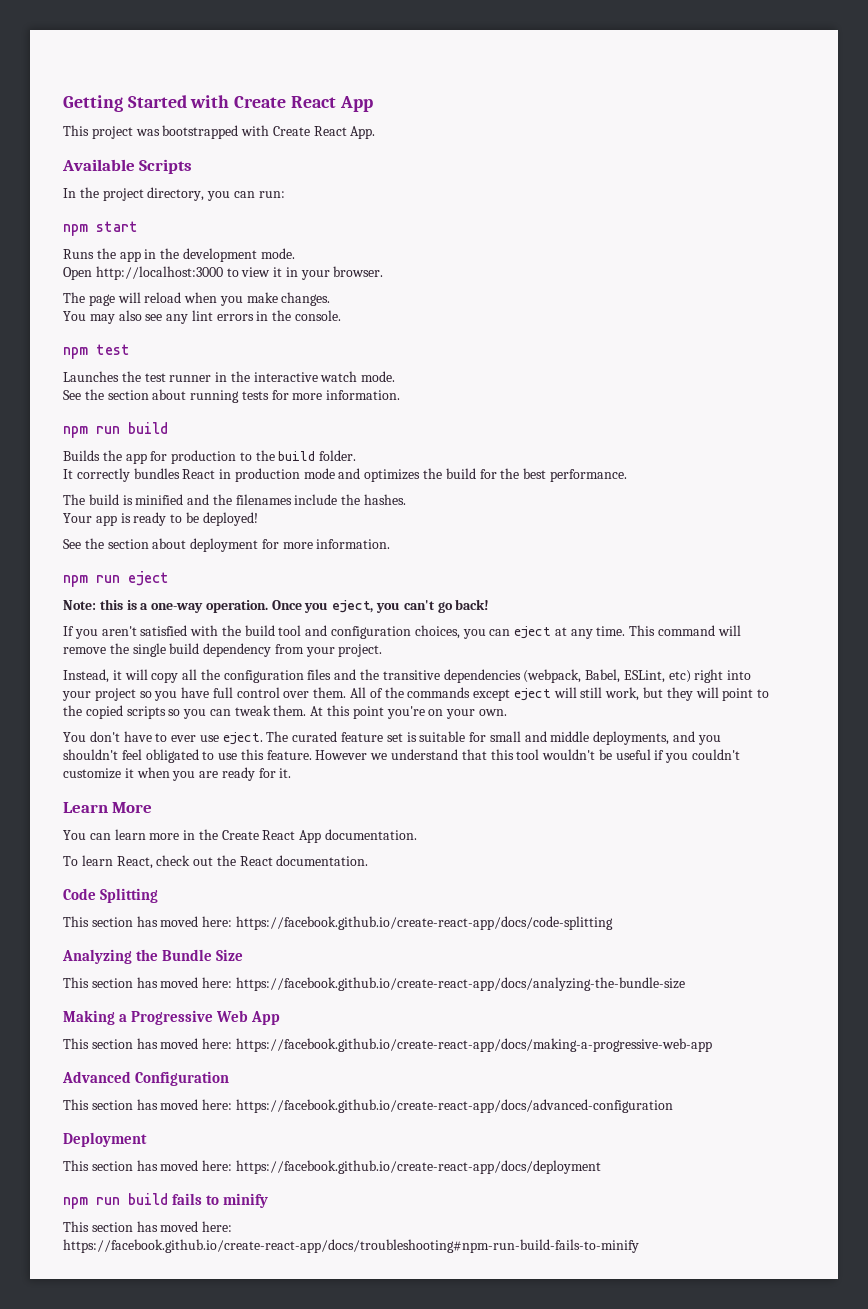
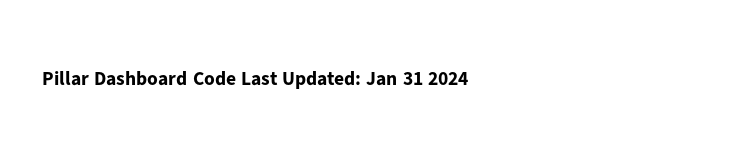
[63,95,373,112] [63,125,376,139] [62,159,193,174] [63,187,285,201] [63,221,138,236] [63,248,295,262] [63,266,384,280] [63,292,331,306] [63,310,342,324] [63,344,130,359] [63,371,396,382] [63,389,401,403] [63,422,168,438] [63,450,357,464] [63,468,627,482] [63,494,407,505] [63,512,258,526] [63,538,391,552] [63,571,169,587] [63,599,490,613] [63,625,741,639] [63,643,383,657] [63,669,752,683] [62,687,770,701] [63,705,507,719] [63,731,721,745] [63,749,741,763] [63,767,292,781] [63,802,153,813] [63,829,418,843] [63,855,369,869] [63,888,159,903] [63,916,613,930] [62,949,244,964] [63,977,685,991] [63,1010,281,1025] [63,1038,712,1052] [62,1071,230,1086] [63,1099,673,1113] [63,1132,147,1147] [63,1160,601,1174] [63,1193,269,1209] [63,1221,233,1232] [63,1239,639,1253] Getting Started with Create React App // This project was bootstrapped with Create React App. // Available Scripts // In the project directory, you can run: // npm start // Runs the app in the development mode. // Open http://localhost:3000 to view it in your browser. // The page will reload when you make changes. // You may also see any lint errors in the console. // npm test // Launches the test runner in the interactive watch mode. // See the section about running tests for more information. // npm run build // Builds the app for production to the build folder. // It correctly bundles React in production mode and optimizes the build for the best performance. // The build is minified and the filenames include the hashes. // Your app is ready to be deployed! // See the section about deployment for more information. // npm run eject // Note: this is a one-way operation. Once you eject, you can't go back! // If you aren't satisfied with the build tool and configuration choices, you can eject at any time. This command will remove the single build dependency from your project. // Instead, it will copy all the configuration files and the transitive dependencies (webpack, Babel, ESLint, etc) right into your project so you have full control over them. All of the commands except eject will still work, but they will point to the copied scripts so you can tweak them. At this point you're on your own. // You don't have to ever use eject. The curated feature set is suitable for small and middle deployments, and you shouldn't feel obligated to use this feature. However we understand that this tool wouldn't be useful if you couldn't customize it when you are ready for it. // Learn More // You can learn more in the Create React App documentation. // To learn React, check out the React documentation. // Code Splitting // This section has moved here: https://facebook.github.io/create-react-app/docs/code-splitting // Analyzing the Bundle Size // This section has moved here: https://facebook.github.io/create-react-app/docs/analyzing-the-bundle-size // Making a Progressive Web App // This section has moved here: https://facebook.github.io/create-react-app/docs/making-a-progressive-web-app // Advanced Configuration // This section has moved here: https://facebook.github.io/create-react-app/docs/advanced-configuration // Deployment // This section has moved here: https://facebook.github.io/create-react-app/docs/deployment // npm run build fails to minify // This section has moved here: https://facebook.github.io/create-react-app/docs/troubleshooting#npm-run-build-fails-to-minify -> [42,71,468,89] Pillar Dashboard Code Last Updated: Jan 31 2024

